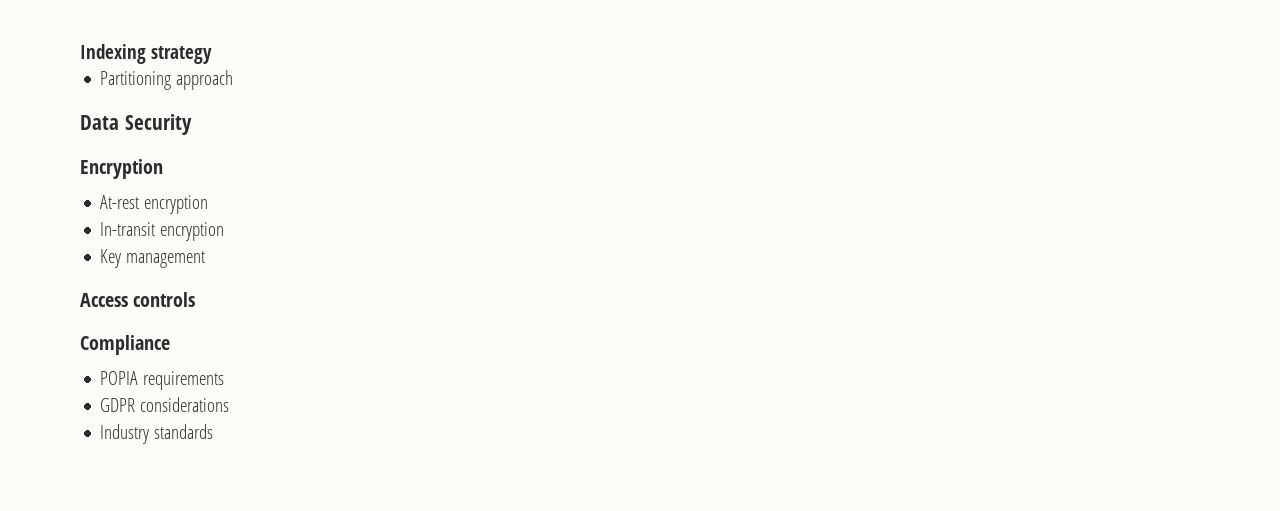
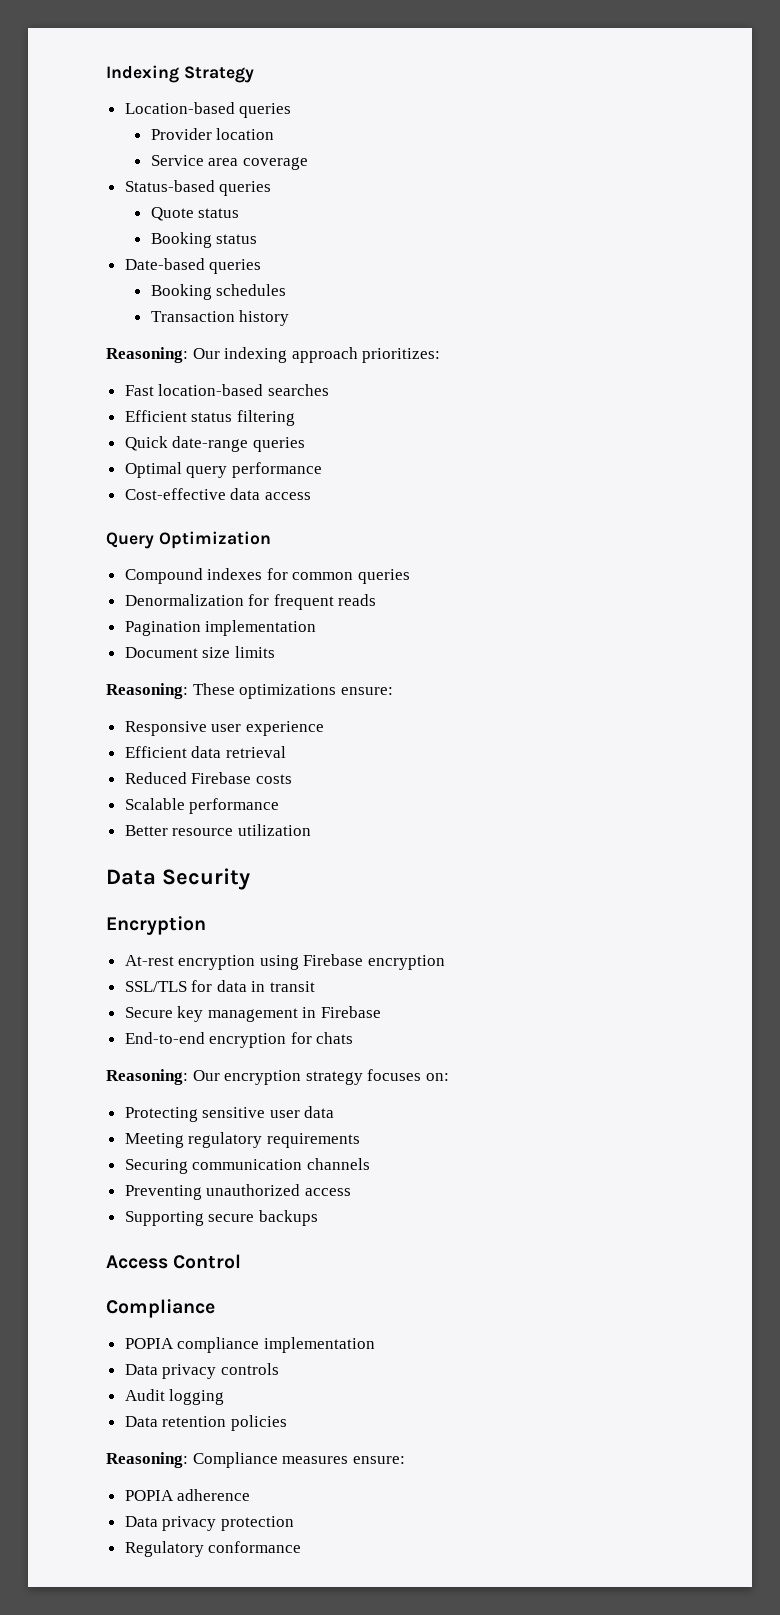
[151,46,212,64] [100,70,234,90] strategy // Partitioning approach -> [183,66,254,83] [124,102,292,118] [150,128,275,140] [150,155,308,170] [124,180,272,196] [150,207,240,221] [150,232,258,248] [124,258,262,274] [150,284,287,300] [150,310,290,326] [106,347,441,363] [124,384,329,396] [124,410,295,426] [124,436,305,452] [124,462,322,478] [124,488,311,500] [106,531,271,549] [124,568,411,584] [124,594,377,610] [124,620,317,636] [124,646,275,658] [106,683,393,699] [124,721,324,736] [124,746,286,758] [124,772,292,784] [124,798,280,814] [124,824,311,836] Strategy // Location-based queries // Provider location // Service area coverage // Status-based queries // Quote status // Booking status // Date-based queries // Booking schedules // Transaction history // Reasoning: Our indexing approach prioritizes: // Fast location-based searches // Efficient status filtering // Quick date-range queries // Optimal query performance // Cost-effective data access // Query Optimization // Compound indexes for common queries // Denormalization for frequent reads // Pagination implementation // Document size limits // Reasoning: These optimizations ensure: // Responsive user experience // Efficient data retrieval // Reduced Firebase costs // Scalable performance // Better resource utilization
[100,222,225,241] [100,249,206,268] // In-transit encryption // Key management -> [259,954,446,970] [124,980,316,992] [124,1006,382,1022] [124,1032,354,1048] [106,1069,449,1085] [124,1106,335,1122] [124,1132,360,1148] [124,1158,370,1174] [124,1184,351,1200] [124,1210,318,1226] using Firebase encryption // SSL/TLS for data in transit // Secure key management in Firebase // End-to-end encryption for chats // Reasoning: Our encryption strategy focuses on: // Protecting sensitive user data // Meeting regulatory requirements // Securing communication channels // Preventing unauthorized access // Supporting secure backups
[133,292,196,307] controls -> [173,1254,242,1269] Control
[143,371,225,390] [100,397,230,412] [100,424,214,444] requirements // GDPR considerations // Industry standards -> [177,1337,375,1353] [124,1363,279,1379] [124,1389,225,1405] [124,1415,287,1431] [106,1452,405,1468] [124,1489,251,1501] [124,1516,294,1531] [124,1541,302,1557] compliance implementation // Data privacy controls // Audit logging // Data retention policies // Reasoning: Compliance measures ensure: // POPIA adherence // Data privacy protection // Regulatory conformance

